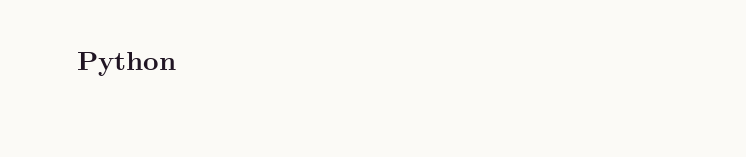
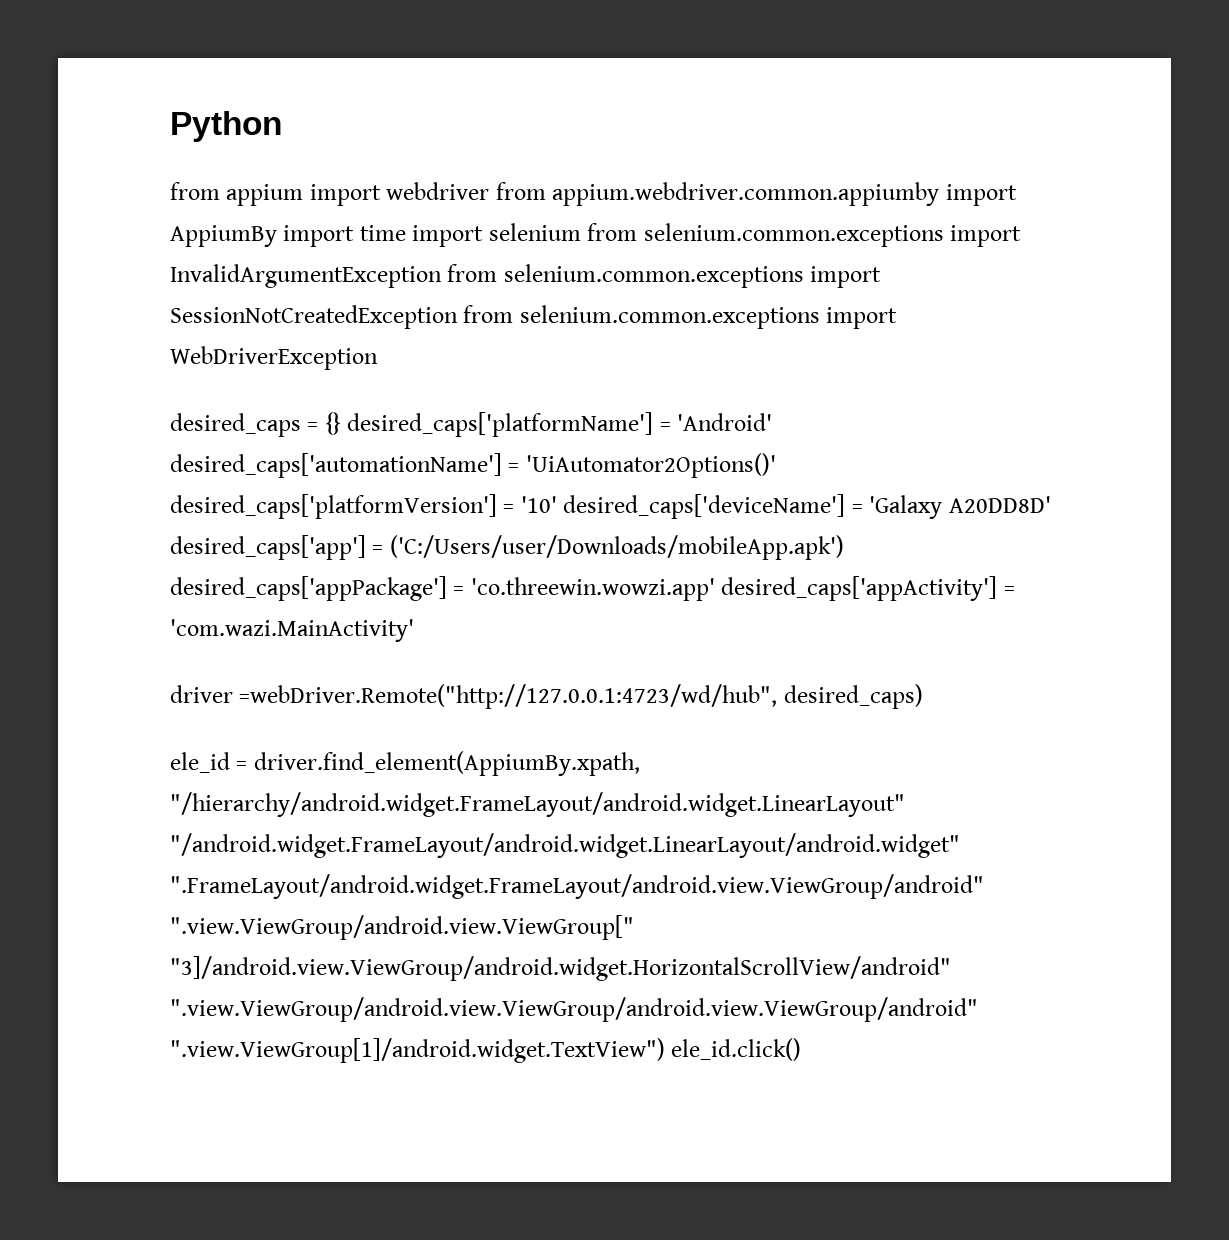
(176, 64) none -> [170,182,1017,206] [170,223,1022,247] [170,264,882,288] [170,305,898,329] [170,346,378,370] [170,412,773,437] [170,453,776,478] [170,494,1051,519] [170,535,844,560] [170,576,1015,601] [170,619,414,642] [170,684,923,709] [170,751,640,776] [170,792,905,817] [170,833,960,858] [170,874,984,899] [170,915,634,940] [170,956,951,981] [170,997,978,1022] [170,1038,802,1063] // from appium import webdriver from appium.webdriver.common.appiumby import AppiumBy import time import selenium from selenium.common.exceptions import InvalidArgumentException from selenium.common.exceptions import SessionNotCreatedException from selenium.common.exceptions import WebDriverException // desired_caps = {} desired_caps['platformName'] = 'Android' desired_caps['automationName'] = 'UiAutomator2Options()' desired_caps['platformVersion'] = '10' desired_caps['deviceName'] = 'Galaxy A20DD8D' desired_caps['app'] = ('C:/Users/user/Downloads/mobileApp.apk') desired_caps['appPackage'] = 'co.threewin.wowzi.app' desired_caps['appActivity'] = 'com.wazi.MainActivity' // driver =webDriver.Remote("http://127.0.0.1:4723/wd/hub", desired_caps) // ele_id = driver.find_element(AppiumBy.xpath, "/hierarchy/android.widget.FrameLayout/android.widget.LinearLayout" "/android.widget.FrameLayout/android.widget.LinearLayout/android.widget" ".FrameLayout/android.widget.FrameLayout/android.view.ViewGroup/android" ".view.ViewGroup/android.view.ViewGroup[" "3]/android.view.ViewGroup/android.widget.HorizontalScrollView/android" ".view.ViewGroup/android.view.ViewGroup/android.view.ViewGroup/android" ".view.ViewGroup[1]/android.widget.TextView") ele_id.click()

